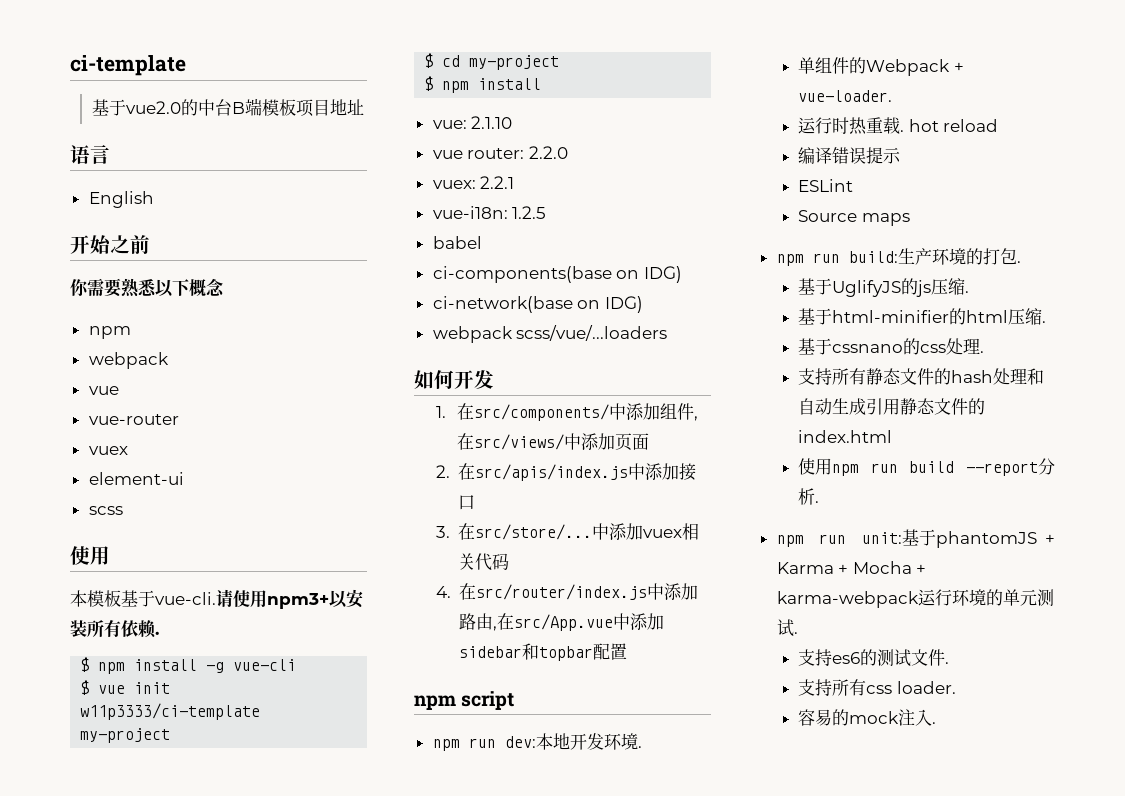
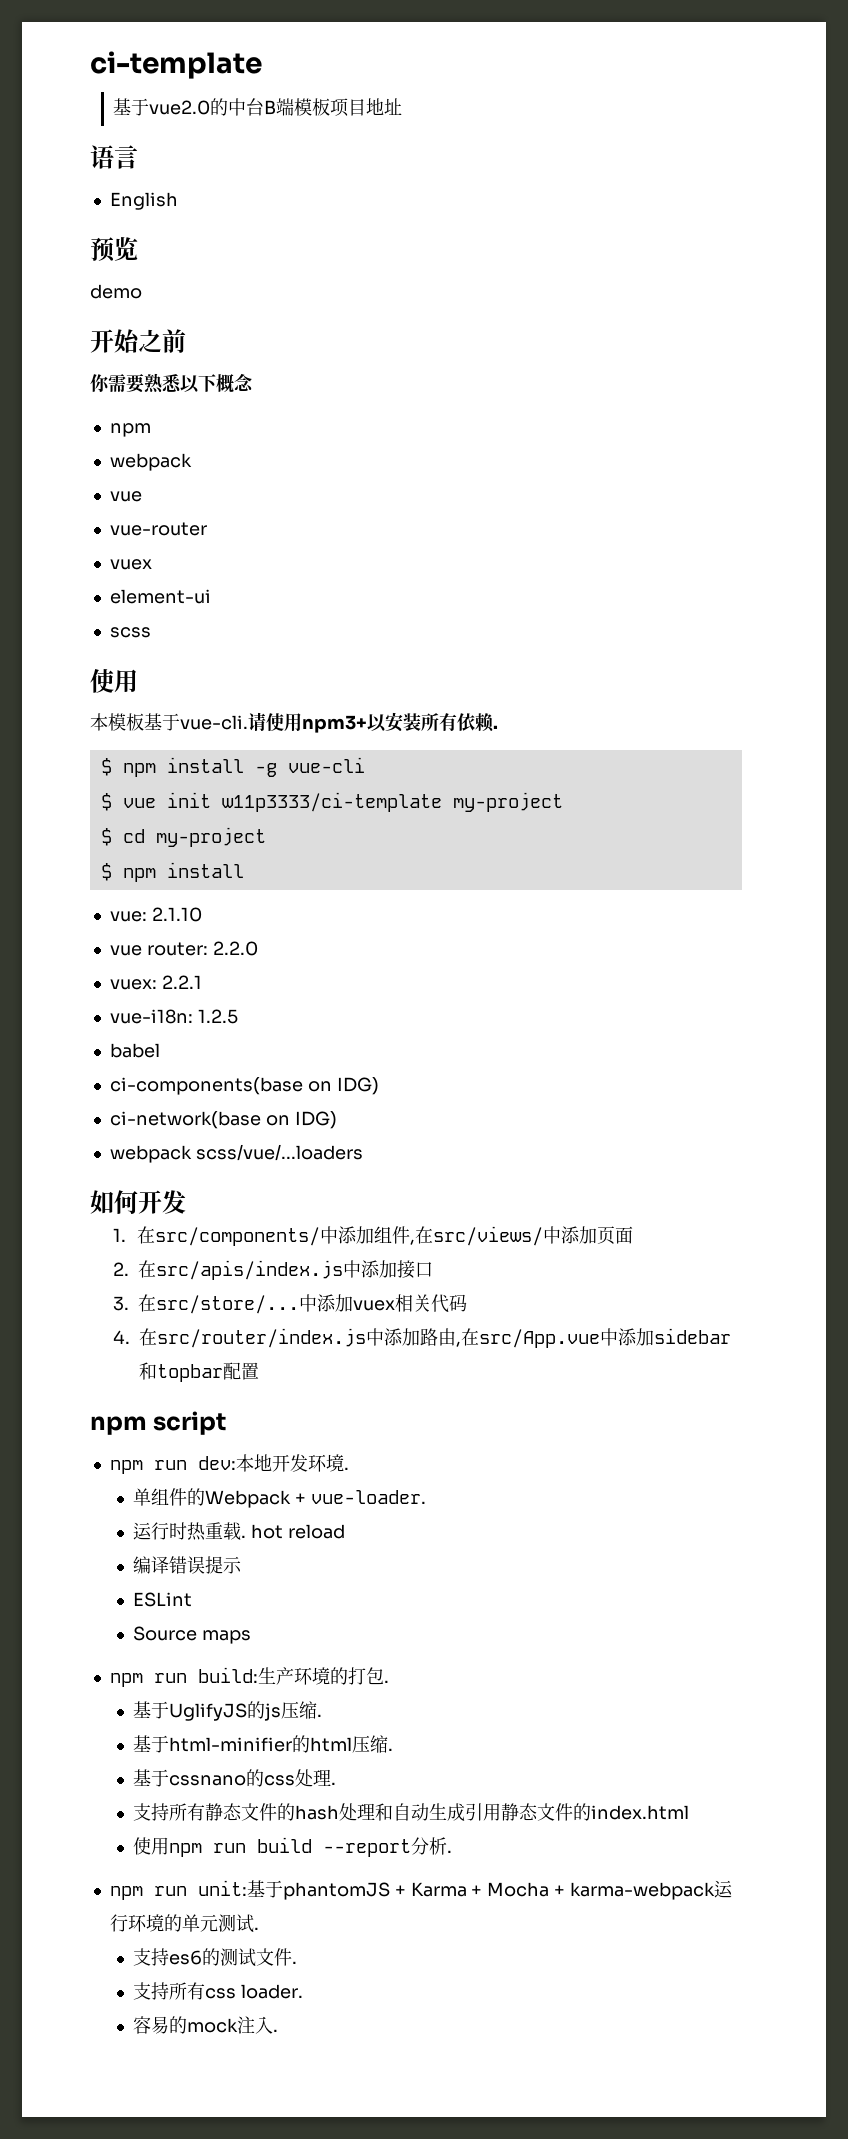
(154, 199) none -> [90,237,138,262] [90,284,142,299] // 预览 // demo

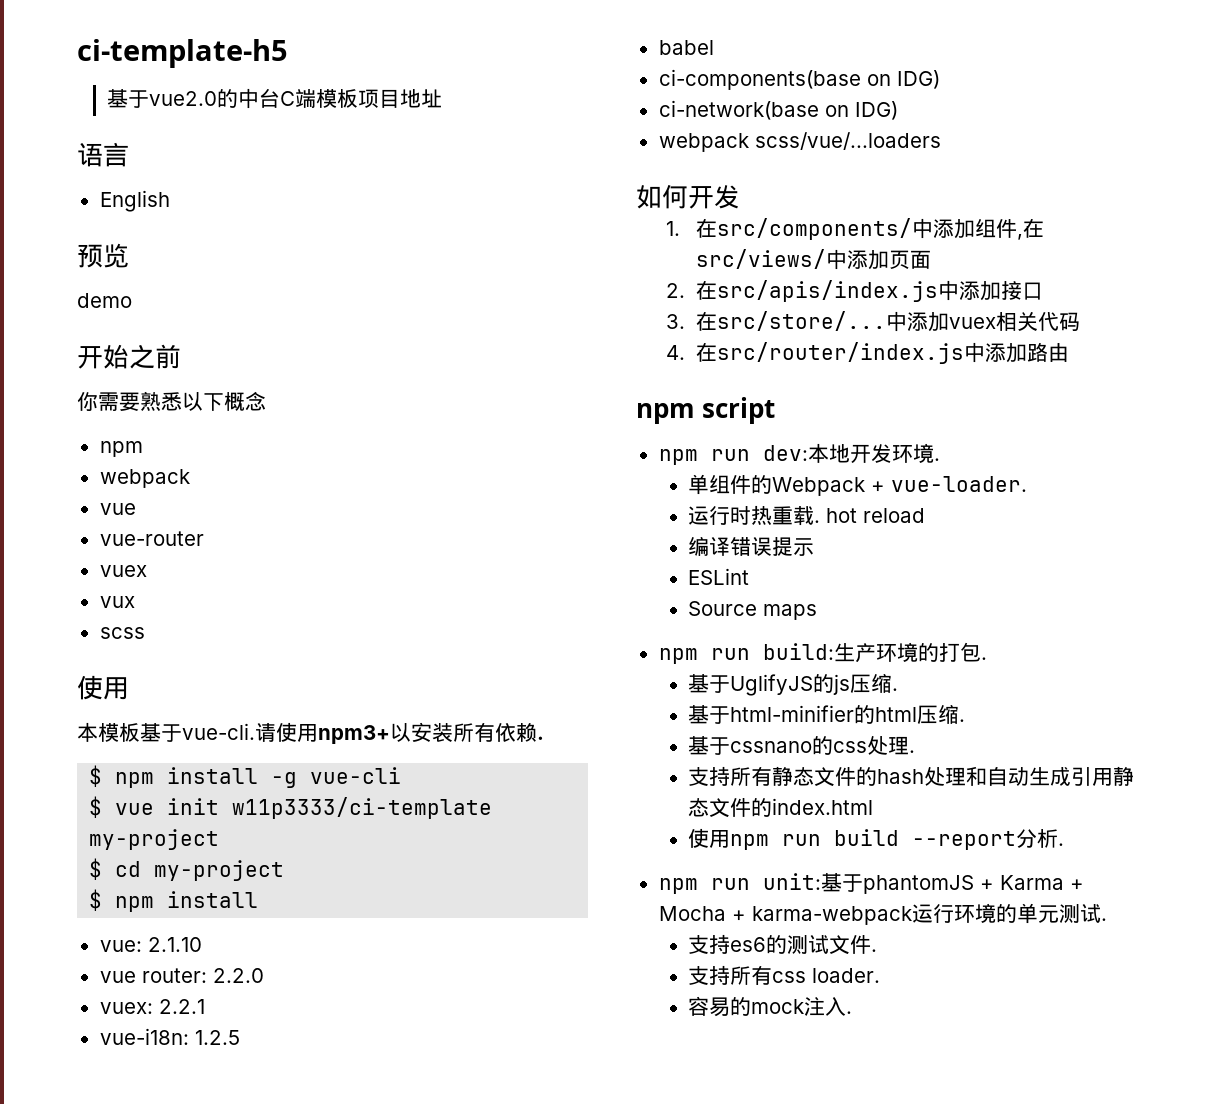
[90,51,262,79] ci-template -> [77,39,288,68] ci-template-h5
[264,100,277,115] B -> [279,91,295,106] C
[109,589,211,604] element-ui -> [99,596,135,608] vux
[456,1328,732,1348] [139,1362,260,1382] ,在src/App.vue中添加sidebar和topbar配置 -> (1069, 352) none

